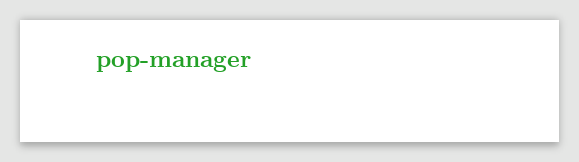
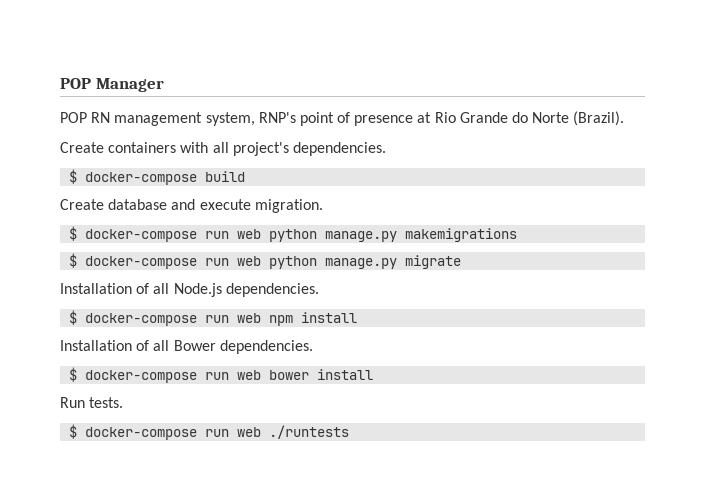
[96,55,251,72] pop-manager -> [60,78,164,92] [60,111,625,126] [60,142,386,156] [69,169,246,185] [60,199,323,213] [69,226,518,242] [69,253,462,269] [60,283,319,297] [69,310,358,326] [60,340,313,354] [69,367,374,383] [60,397,124,408] [69,424,350,440] POP Manager // POP RN management system, RNP's point of presence at Rio Grande do Norte (Brazil). // Create containers with all project's dependencies. // $ docker-compose build // Create database and execute migration. // $ docker-compose run web python manage.py makemigrations // $ docker-compose run web python manage.py migrate // Installation of all Node.js dependencies. // $ docker-compose run web npm install // Installation of all Bower dependencies. // $ docker-compose run web bower install // Run tests. // $ docker-compose run web ./runtests

